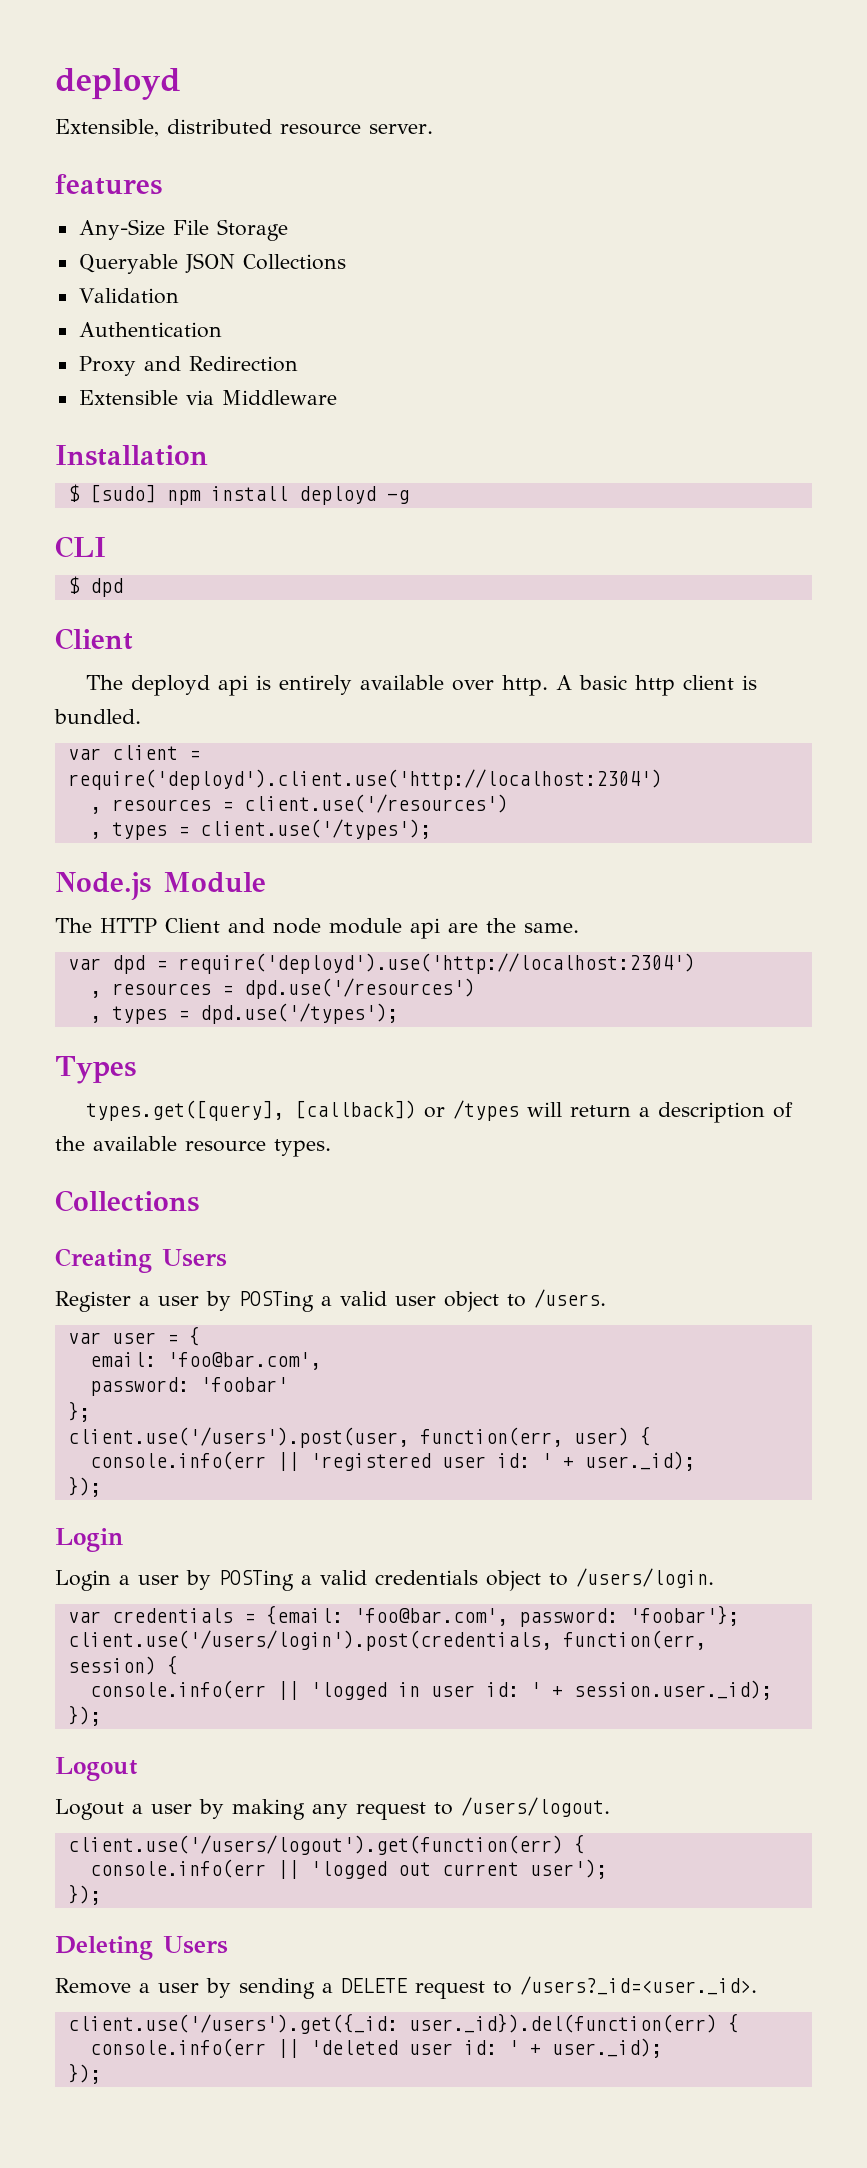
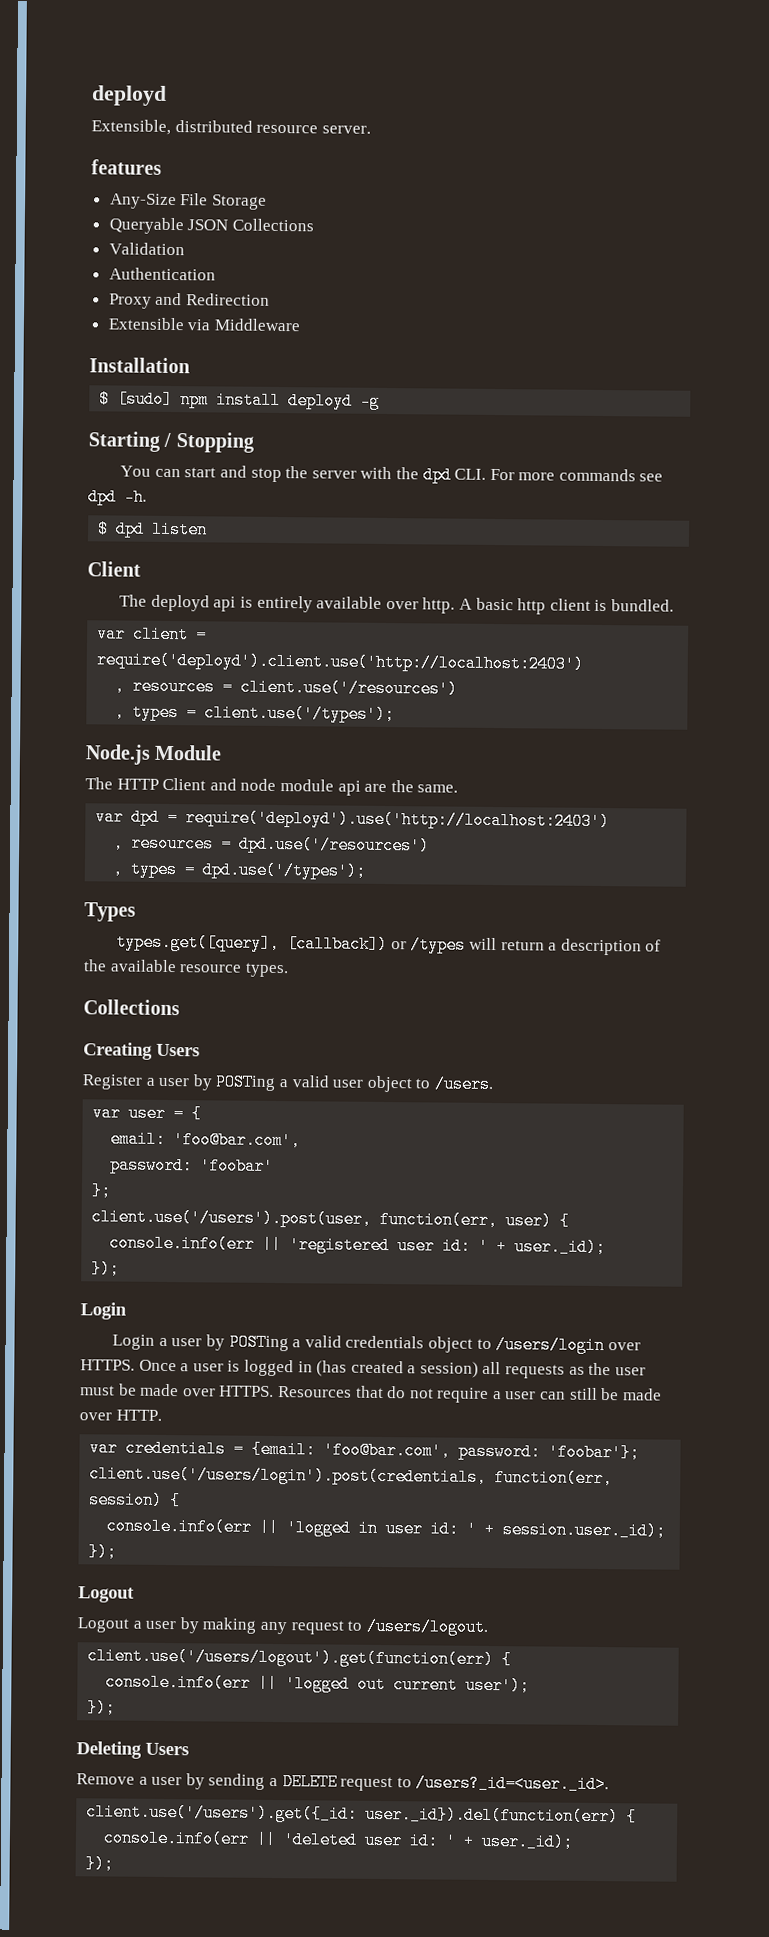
[55,536,106,558] CLI -> [88,431,254,453] [120,465,664,484] [88,488,147,506] Starting / Stopping // You can start and stop the server with the dpd CLI. For more commands see dpd -h.
(123, 587) none -> [151,520,209,539] listen
[67,769,662,790] require('deployd').client.use('http://localhost:2304') -> [96,651,585,673] require('deployd').client.use('http://localhost:2403')
[177,953,695,974] require('deployd').use('http://localhost:2304') -> [185,809,611,831] require('deployd').use('http://localhost:2403')
[576,1568,714,1588] /users/login. -> [495,1336,641,1355] [80,1359,646,1379] [80,1383,662,1403] [79,1409,162,1421] /users/login over HTTPS. Once a user is logged in (has created a session) all requests as the user must be made over HTTPS. Resources that do not require a user can still be made over HTTP.

